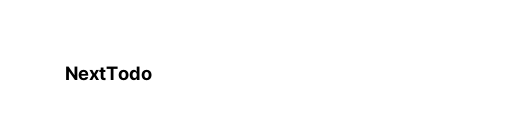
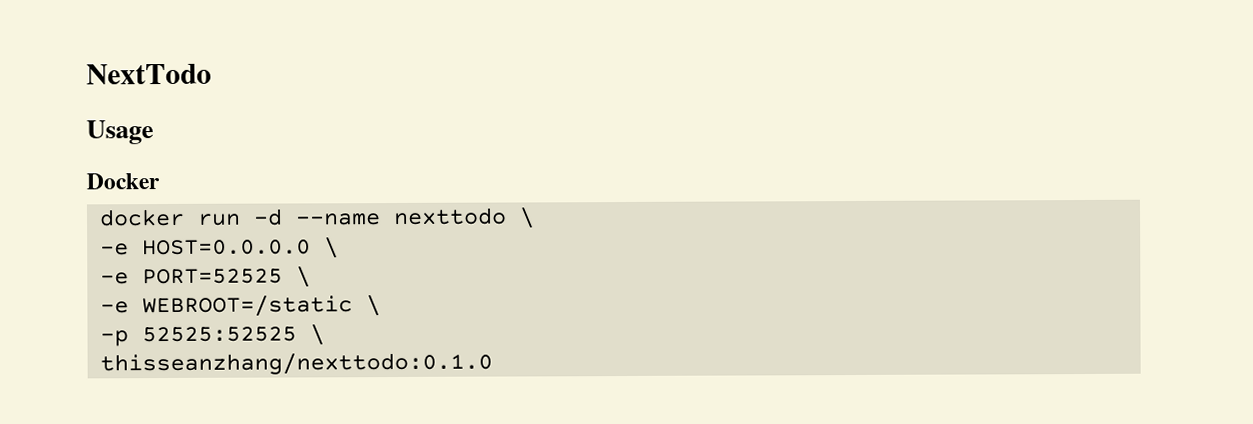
(152, 73) none -> [86,120,154,145] [86,173,160,190] [98,207,535,229] [99,237,339,259] [99,266,311,288] [99,295,381,318] [99,324,325,347] [99,352,493,376] // Usage // Docker // docker run -d --name nexttodo \ // -e HOST=0.0.0.0 \ // -e PORT=52525 \ // -e WEBROOT=/static \ // -p 52525:52525 \ // thisseanzhang/nexttodo:0.1.0

